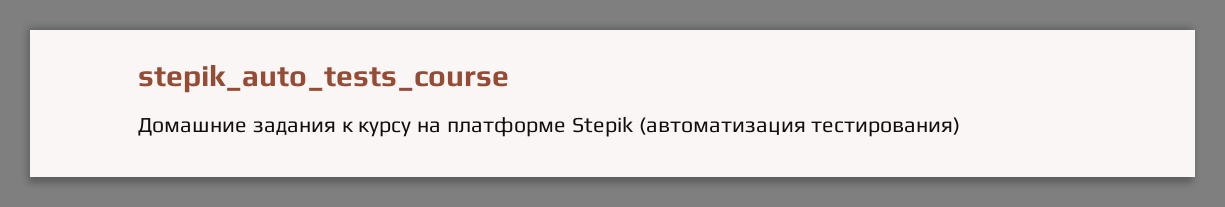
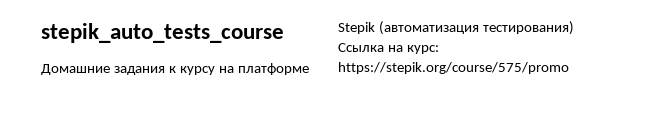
(961, 127) none -> [338,43,439,54] [338,62,569,74] Ссылка на курс: https://stepik.org/course/575/promo

